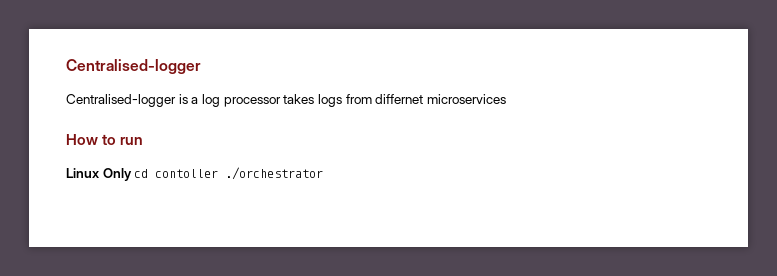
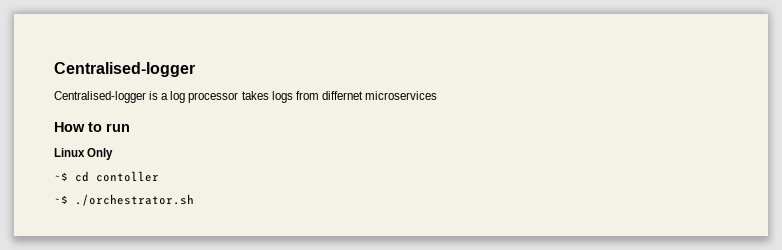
(132, 174) none -> [54,172,68,181] // ~$
[225,167,324,180] ./orchestrator -> [54,194,194,206] // ~$ ./orchestrator.sh

